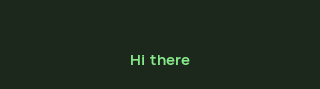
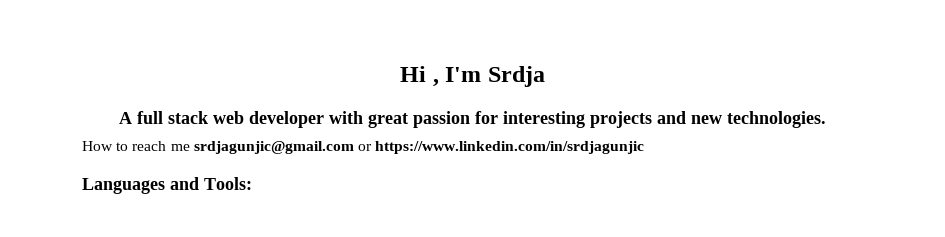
[149,55,190,65] there -> [432,66,545,87] [119,111,826,128] [82,141,645,154] [82,177,252,194] , I'm Srdja // A full stack web developer with great passion for interesting projects and new technologies. // How to reach me srdjagunjic@gmail.com or https://www.linkedin.com/in/srdjagunjic // Languages and Tools:

